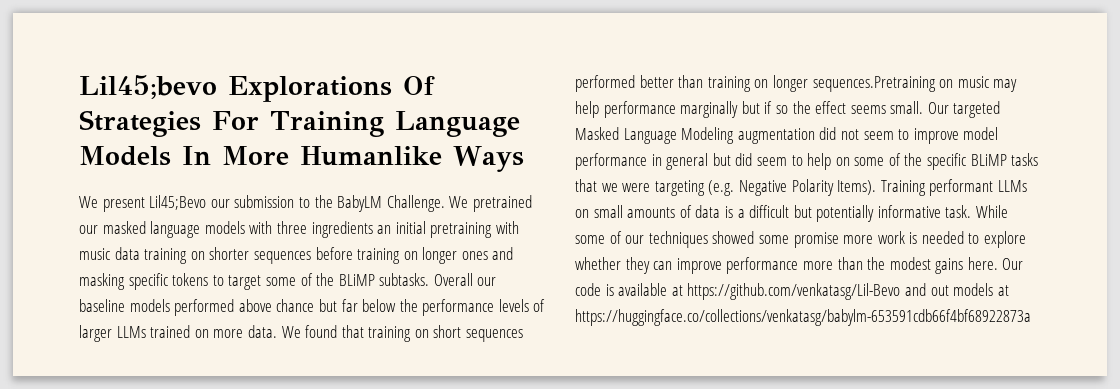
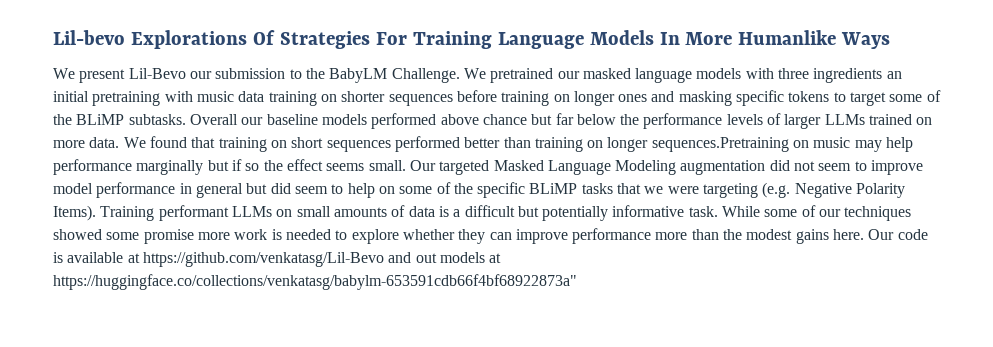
[79,75,217,99] Lil45;bevo -> [53,30,125,45] Lil-bevo
[149,195,207,210] Lil45;Bevo -> [128,68,186,79] Lil-Bevo
[575,309,1031,326] https://huggingface.co/collections/venkatasg/babylm-653591cdb66f4bf68922873a -> [53,274,577,290] https://huggingface.co/collections/venkatasg/babylm-653591cdb66f4bf68922873a"

